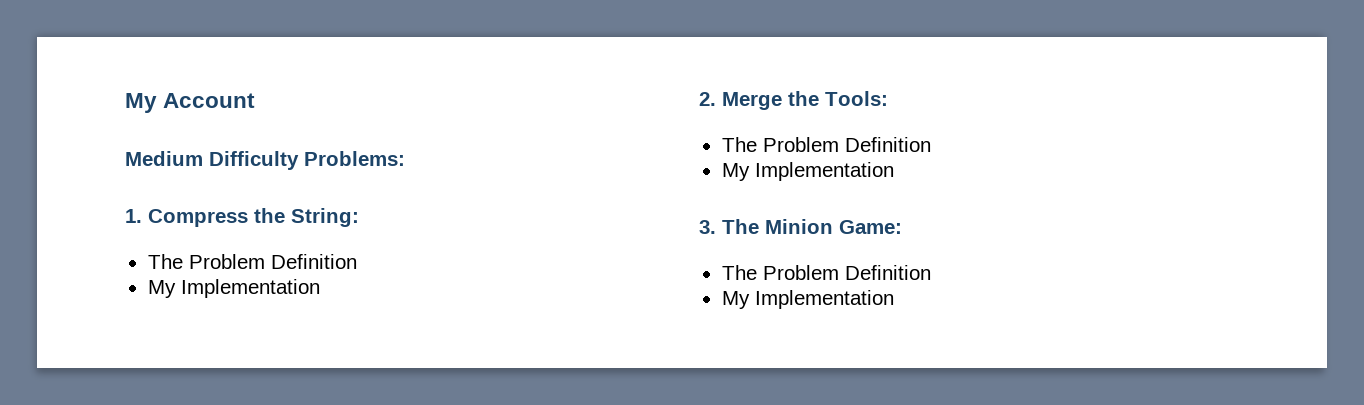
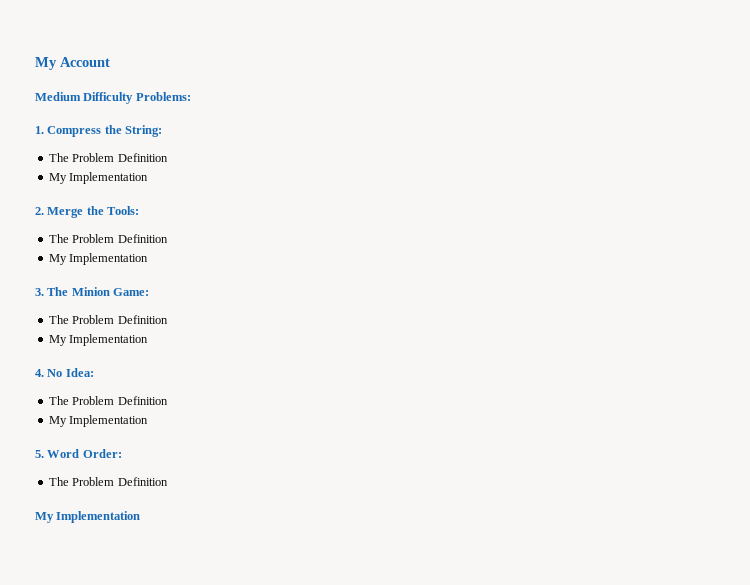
(894, 299) none -> [35,368,94,377] [48,396,168,405] [48,415,149,427] [35,449,122,458] [48,477,168,486] [35,511,141,523] // 4. No Idea: // The Problem Definition // My Implementation // 5. Word Order: // The Problem Definition // My Implementation

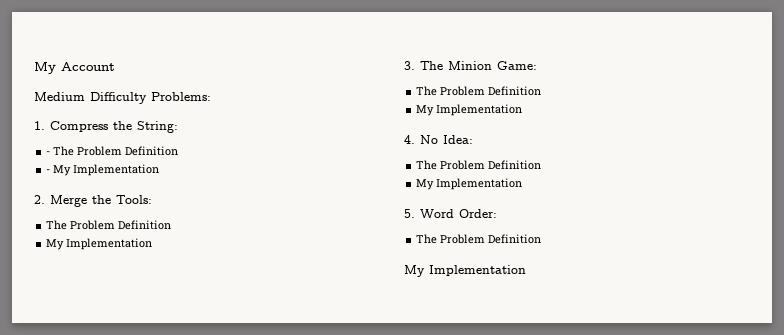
[48,153,168,162] The Problem Definition // -> [46,146,179,156] [46,169,51,173] - The Problem Definition // -

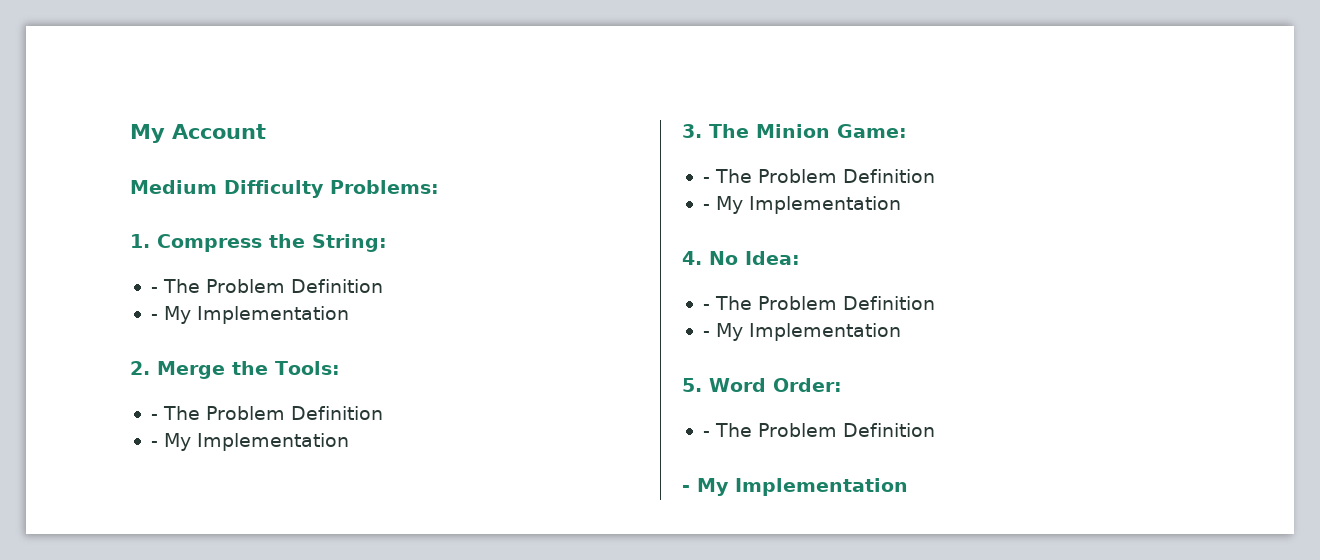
[46,220,172,230] The Problem Definition // -> [150,406,383,420] [150,441,158,447] - The Problem Definition // -
[416,86,542,96] The Problem Definition // -> [702,169,935,183] [702,204,710,210] - The Problem Definition // -
[416,160,542,170] The Problem Definition // -> [702,296,935,310] [702,331,710,337] - The Problem Definition // -
[416,234,542,244] The Problem Definition // -> [702,423,935,437] [682,485,690,492] - The Problem Definition // -

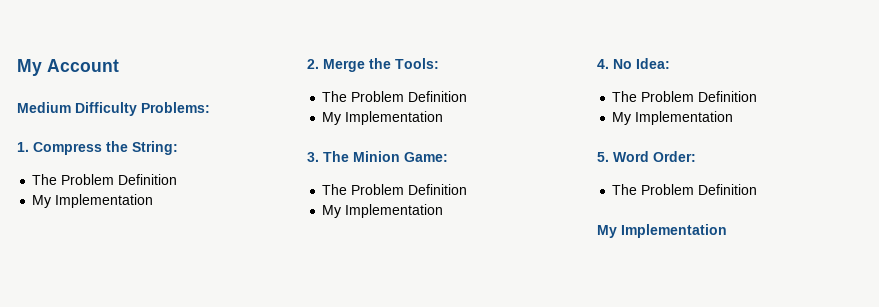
[150,279,383,293] [150,314,158,320] - The Problem Definition // - -> [32,174,178,185] The Problem Definition //
[150,406,383,420] [150,441,158,447] - The Problem Definition // - -> [322,91,468,102] The Problem Definition //
[702,169,935,183] [702,204,710,210] - The Problem Definition // - -> [322,184,468,195] The Problem Definition //
[702,296,935,310] [702,331,710,337] - The Problem Definition // - -> [612,91,758,102] The Problem Definition //
[702,423,935,437] [682,485,690,492] - The Problem Definition // - -> [612,184,758,195] The Problem Definition //

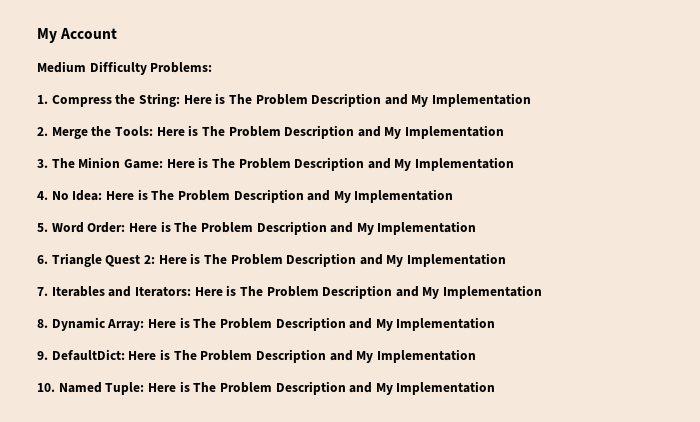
[32,174,178,185] // The Problem Definition // -> [183,93,408,107] Here is The Problem Description and
[322,91,468,102] // The Problem Definition // -> [156,125,381,139] Here is The Problem Description and
[322,184,468,195] // The Problem Definition // -> [166,157,391,171] Here is The Problem Description and
[612,91,758,102] // The Problem Definition // -> [105,189,331,203] Here is The Problem Description and
[612,184,758,195] // The Problem Definition // -> [128,221,477,235] [37,253,507,267] [37,285,543,299] [37,317,496,331] [37,349,476,363] [37,381,373,395] Here is The Problem Description and My Implementation // 6. Triangle Quest 2: Here is The Problem Description and My Implementation // 7. Iterables and Iterators: Here is The Problem Description and My Implementation // 8. Dynamic Array: Here is The Problem Description and My Implementation // 9. DefaultDict: Here is The Problem Description and My Implementation // 10. Named Tuple: Here is The Problem Description and

